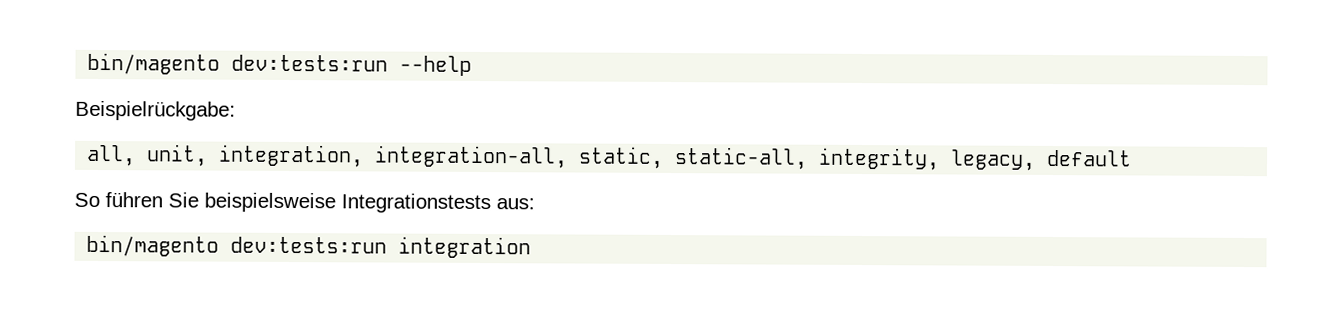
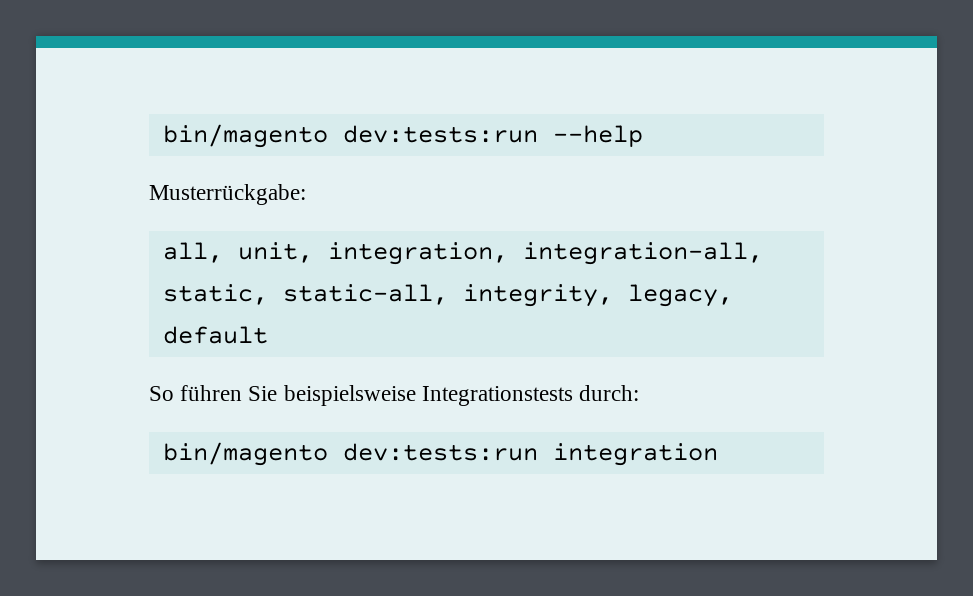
[75,100,236,121] Beispielrückgabe: -> [149,184,306,205] Musterrückgabe:
[496,198,535,210] aus: -> [579,385,640,401] durch:

